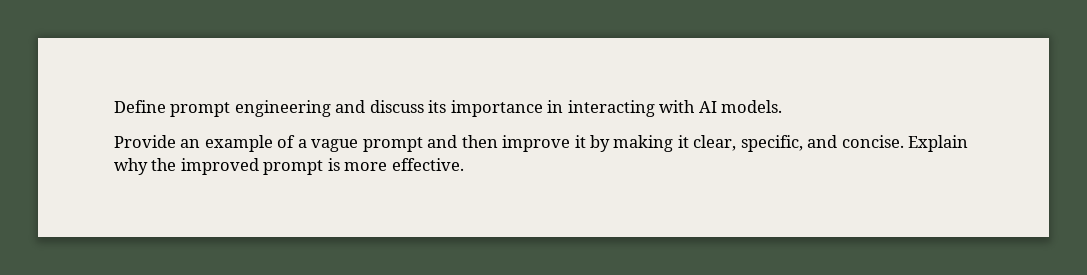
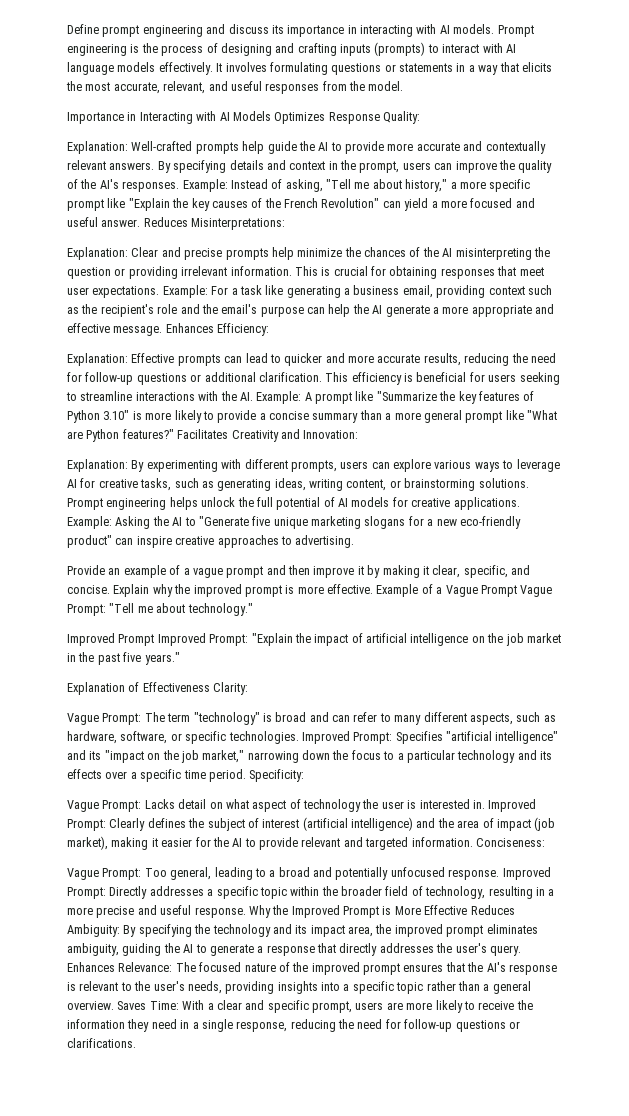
(783, 106) none -> [497,25,534,37] [67,42,516,56] [67,62,552,75] [66,81,404,94] [67,111,420,124] [67,141,546,154] [67,160,553,173] [67,179,531,192] [67,198,535,211] [67,217,286,230] [67,247,550,260] [67,266,544,279] [67,285,552,298] [67,304,554,317] [67,323,270,336] [67,353,556,366] [67,372,560,385] [66,391,535,404] [67,410,557,423] [67,429,359,442] [67,459,560,472] [67,478,529,491] [67,497,520,510] [67,516,521,529] [67,535,355,548] Prompt engineering is the process of designing and crafting inputs (prompts) to interact with AI language models effectively. It involves formulating questions or statements in a way that elicits the most accurate, relevant, and useful responses from the model. // Importance in Interacting with AI Models Optimizes Response Quality: // Explanation: Well-crafted prompts help guide the AI to provide more accurate and contextually relevant answers. By specifying details and context in the prompt, users can improve the quality of the AI's responses. Example: Instead of asking, "Tell me about history," a more specific prompt like "Explain the key causes of the French Revolution" can yield a more focused and useful answer. Reduces Misinterpretations: // Explanation: Clear and precise prompts help minimize the chances of the AI misinterpreting the question or providing irrelevant information. This is crucial for obtaining responses that meet user expectations. Example: For a task like generating a business email, providing context such as the recipient's role and the email's purpose can help the AI generate a more appropriate and effective message. Enhances Efficiency: // Explanation: Effective prompts can lead to quicker and more accurate results, reducing the need for follow-up questions or additional clarification. This efficiency is beneficial for users seeking to streamline interactions with the AI. Example: A prompt like "Summarize the key features of Python 3.10" is more likely to provide a concise summary than a more general prompt like "What are Python features?" Facilitates Creativity and Innovation: // Explanation: By experimenting with different prompts, users can explore various ways to leverage AI for creative tasks, such as generating ideas, writing content, or brainstorming solutions. Prompt engineering helps unlock the full potential of AI models for creative applications. Example: Asking the AI to "Generate five unique marketing slogans for a new eco-friendly product" can inspire creative approaches to advertising.
(464, 164) none -> [376,584,553,597] [67,603,253,616] [67,633,561,646] [67,652,180,665] [67,682,249,695] [67,712,556,725] [67,731,559,744] [67,750,552,763] [67,769,305,782] [67,799,537,812] [67,817,556,831] [67,836,545,850] [67,867,551,880] [67,886,555,899] [67,905,515,918] [67,924,538,937] [67,943,521,956] [67,962,557,975] [67,981,531,994] [67,1000,533,1013] [67,1019,520,1032] [67,1038,136,1048] Example of a Vague Prompt Vague Prompt: "Tell me about technology." // Improved Prompt Improved Prompt: "Explain the impact of artificial intelligence on the job market in the past five years." // Explanation of Effectiveness Clarity: // Vague Prompt: The term "technology" is broad and can refer to many different aspects, such as hardware, software, or specific technologies. Improved Prompt: Specifies "artificial intelligence" and its "impact on the job market," narrowing down the focus to a particular technology and its effects over a specific time period. Specificity: // Vague Prompt: Lacks detail on what aspect of technology the user is interested in. Improved Prompt: Clearly defines the subject of interest (artificial intelligence) and the area of impact (job market), making it easier for the AI to provide relevant and targeted information. Conciseness: // Vague Prompt: Too general, leading to a broad and potentially unfocused response. Improved Prompt: Directly addresses a specific topic within the broader field of technology, resulting in a more precise and useful response. Why the Improved Prompt is More Effective Reduces Ambiguity: By specifying the technology and its impact area, the improved prompt eliminates ambiguity, guiding the AI to generate a response that directly addresses the user's query. Enhances Relevance: The focused nature of the improved prompt ensures that the AI's response is relevant to the user's needs, providing insights into a specific topic rather than a general overview. Saves Time: With a clear and specific prompt, users are more likely to receive the information they need in a single response, reducing the need for follow-up questions or clarifications.

